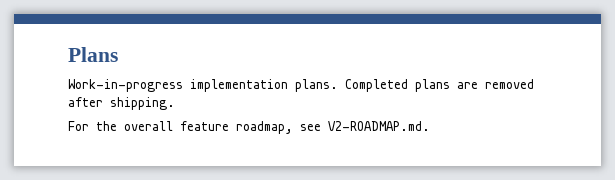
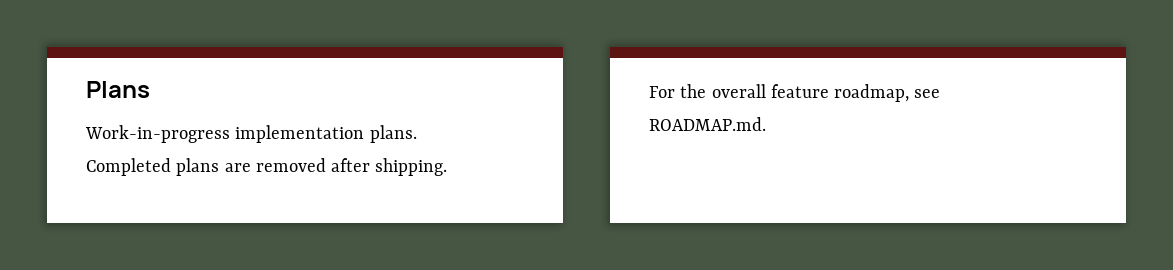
[328,121,430,131] V2-ROADMAP.md. -> [649,117,766,131] ROADMAP.md.

